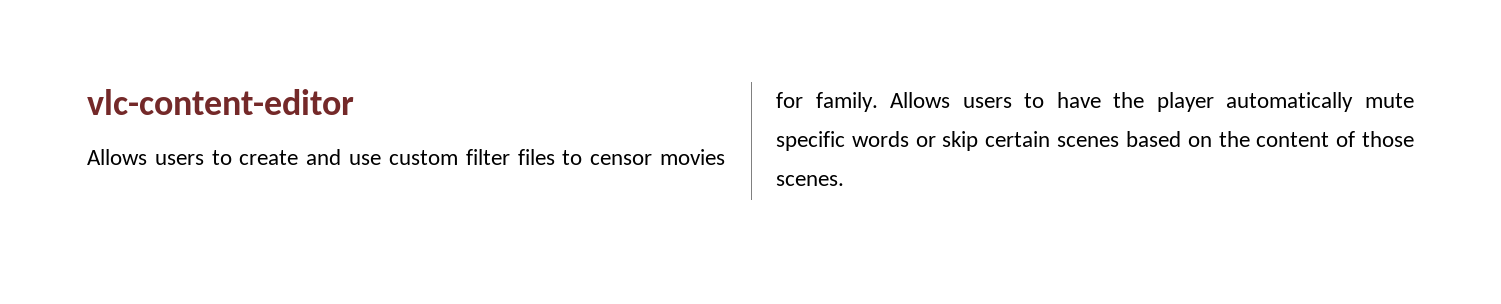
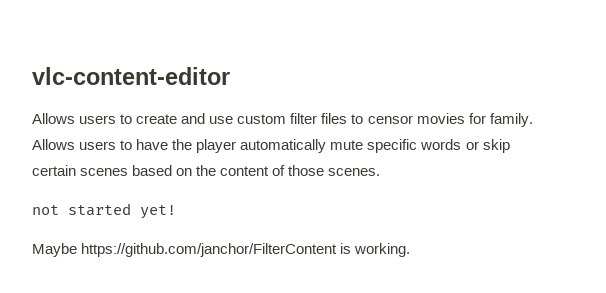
(844, 180) none -> [32,203,176,219] [32,243,411,257] // not started yet! // Maybe https://github.com/janchor/FilterContent is working.

